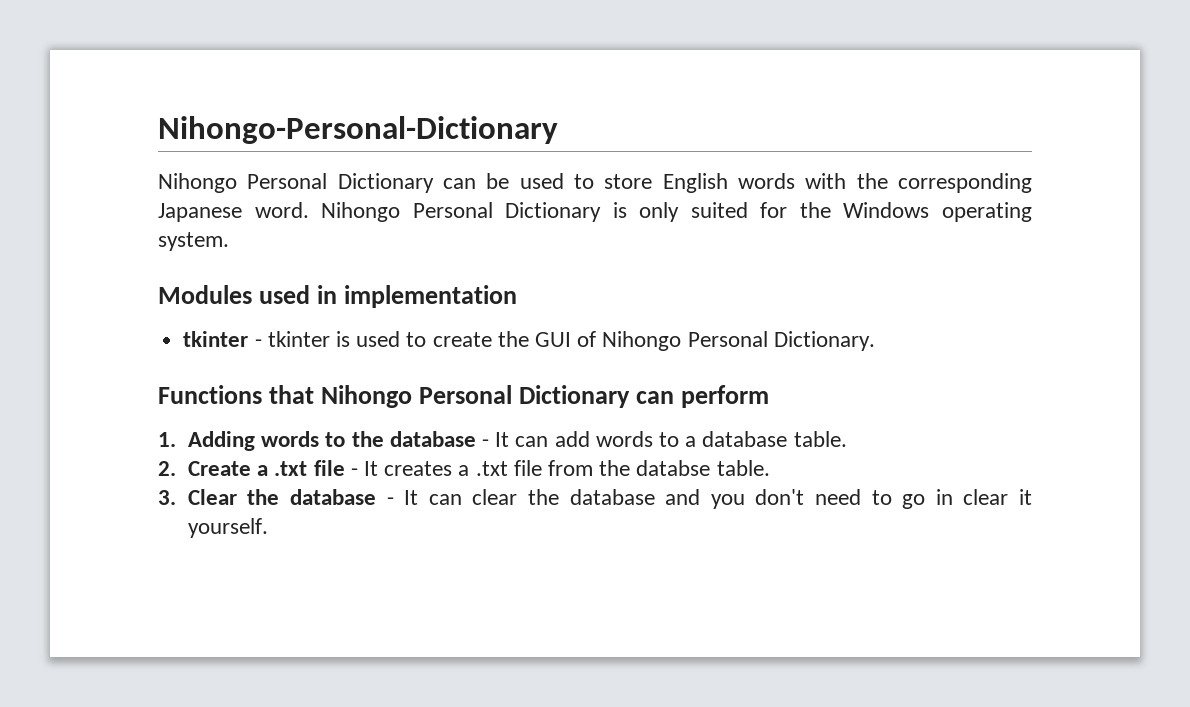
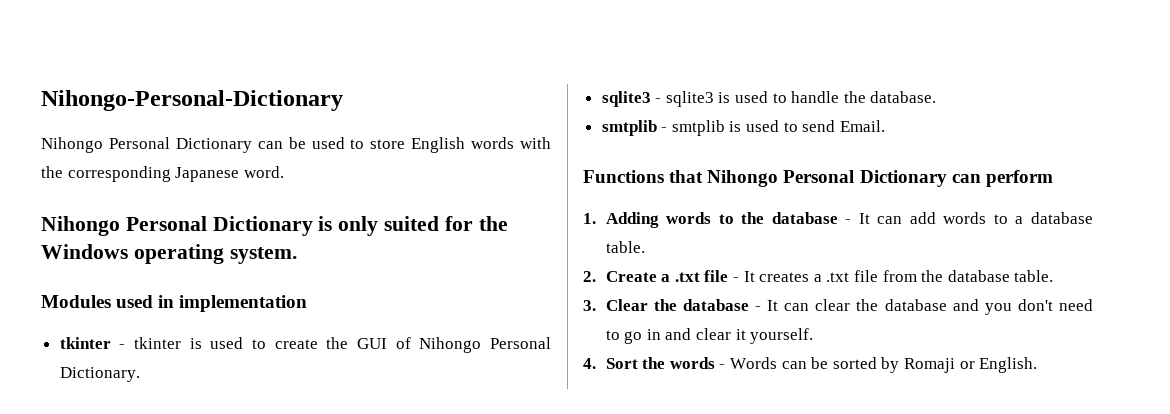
(309, 210) none -> (284, 172) //
(875, 341) none -> [601,91,937,107] [601,120,885,136] // sqlite3 - sqlite3 is used to handle the database. // smtplib - smtplib is used to send Email.
[636,460,711,476] databse -> [947,270,1010,282] database
(953, 497) none -> [665,328,692,340] and
(268, 528) none -> [583,357,1038,373] // 4. Sort the words - Words can be sorted by Romaji or English.

